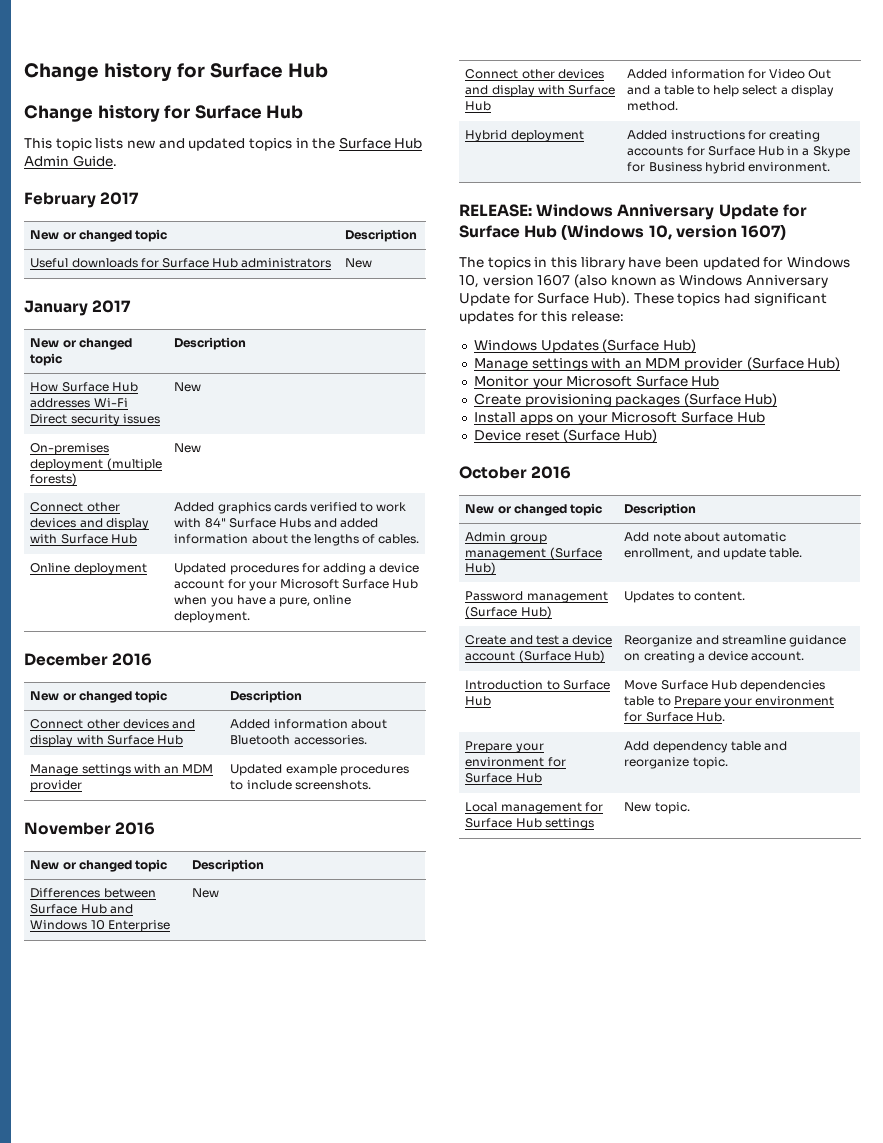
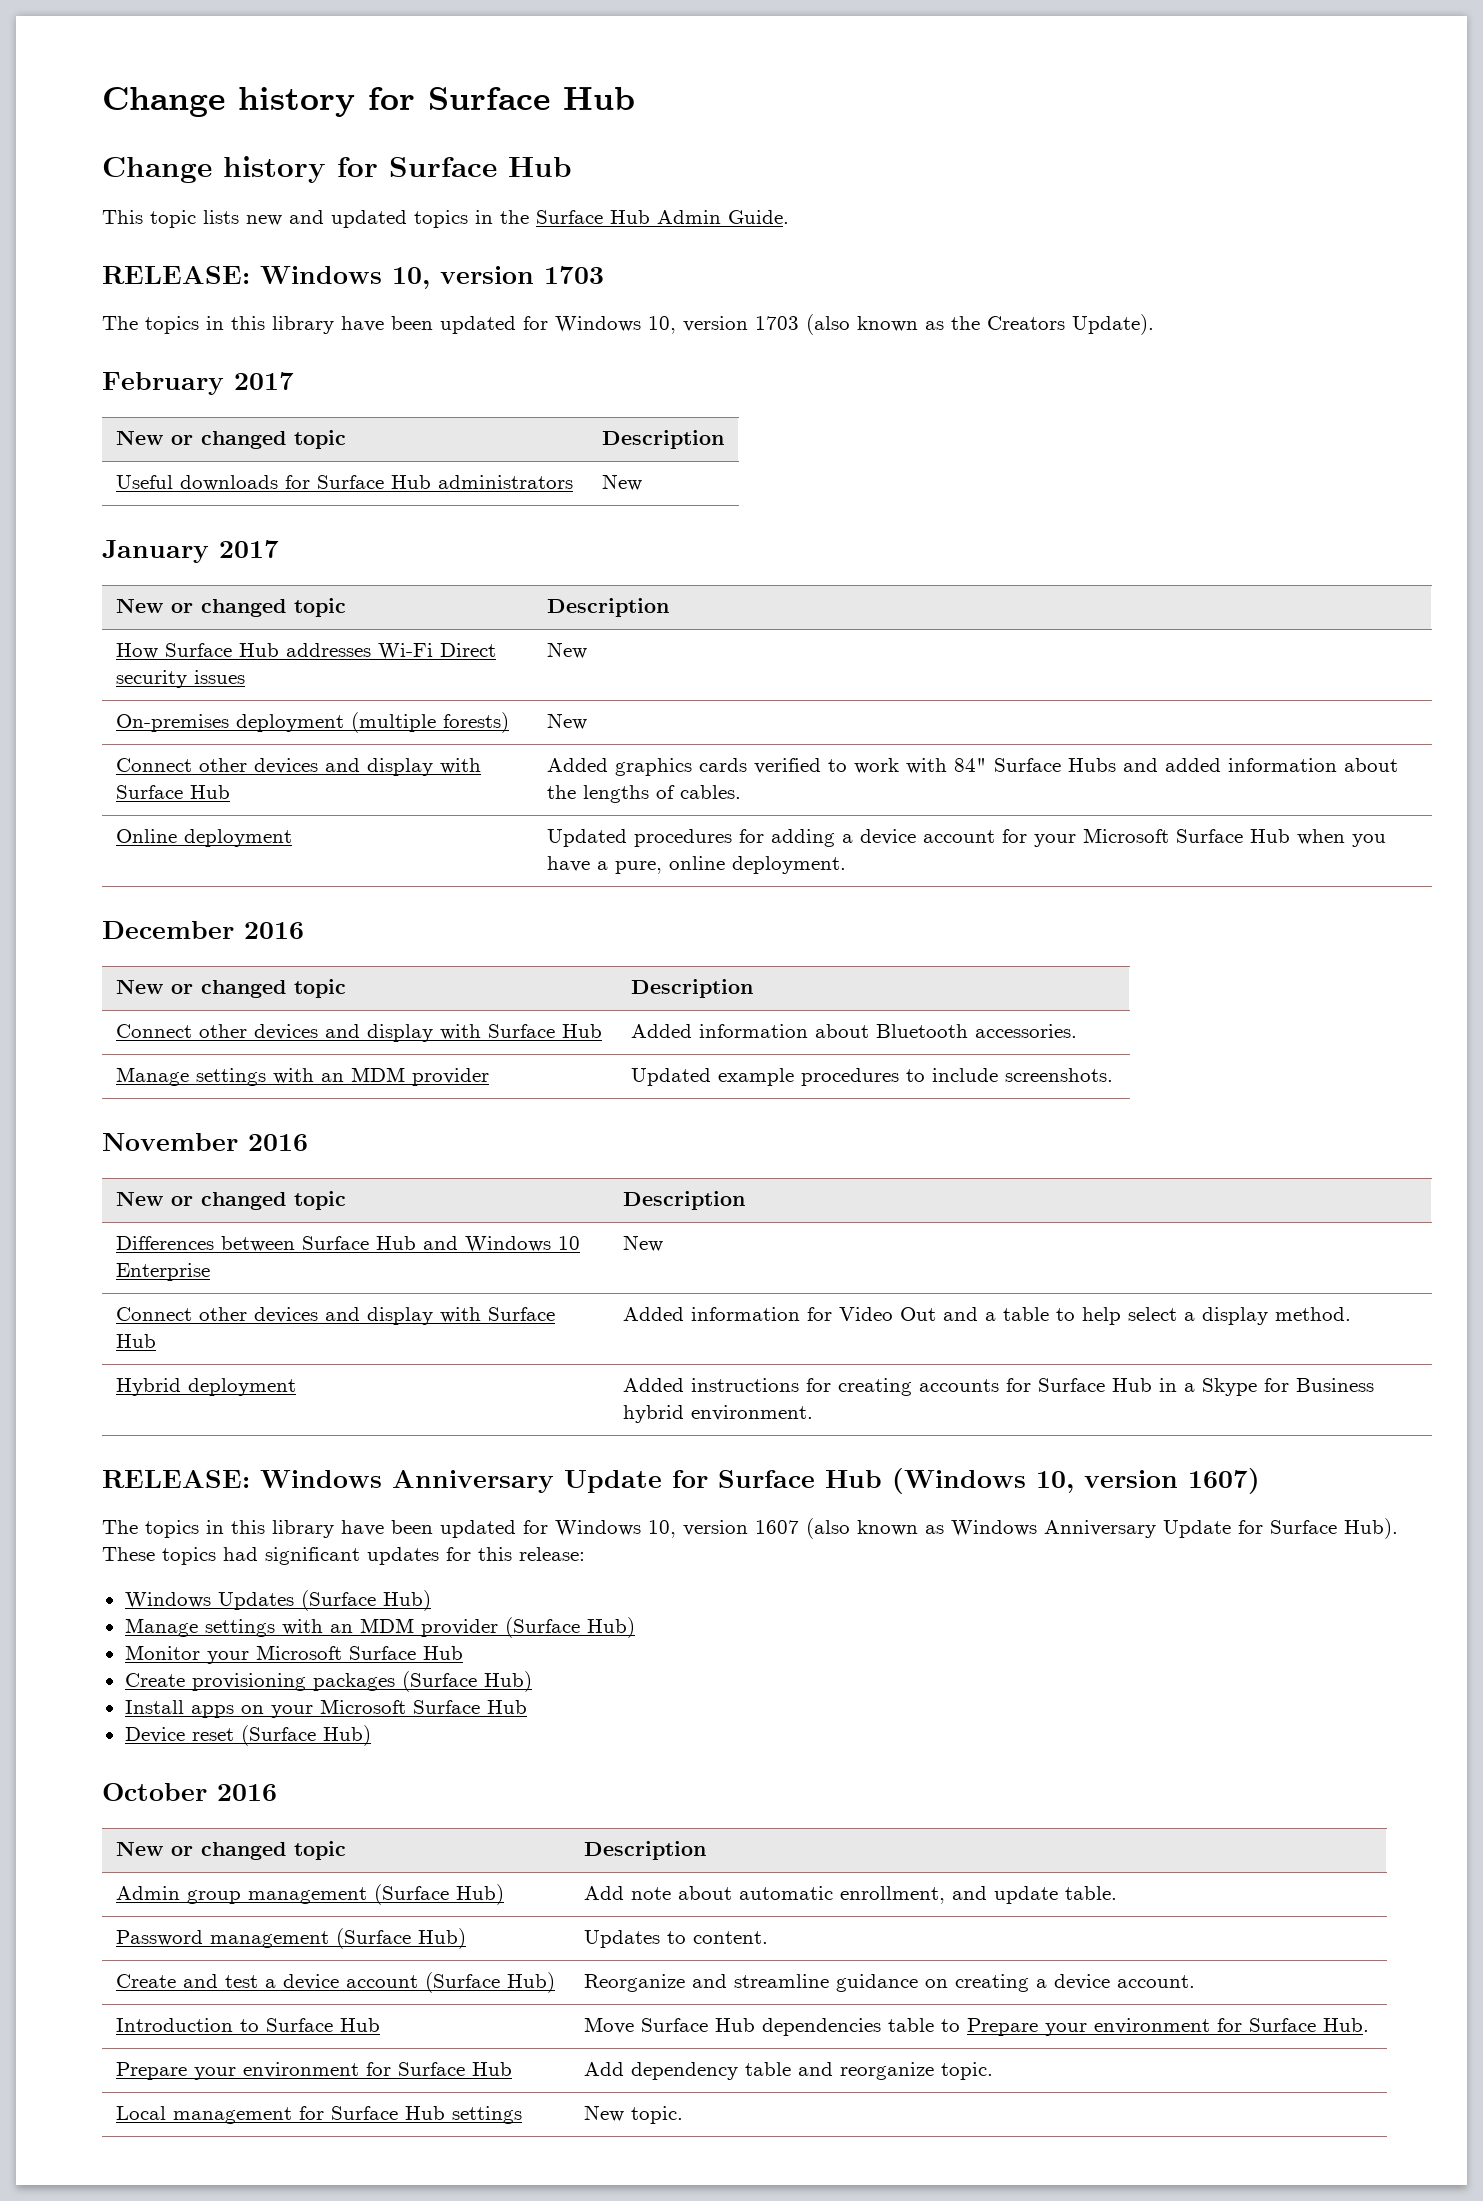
(117, 161) none -> [102,266,604,289] [102,314,1154,335] // RELEASE: Windows 10, version 1703 // The topics in this library have been updated for Windows 10, version 1703 (also known as the Creators Update).

